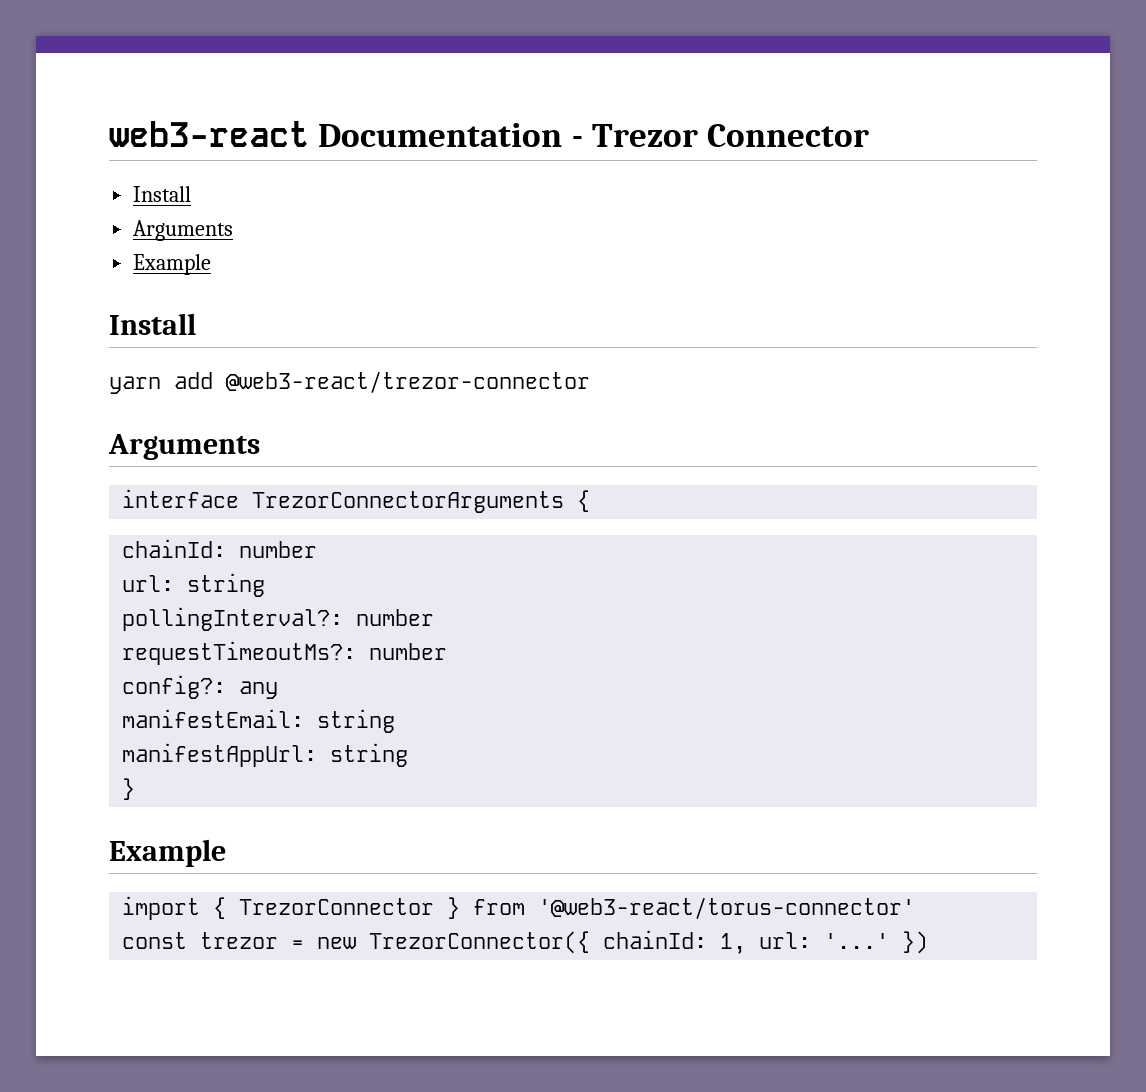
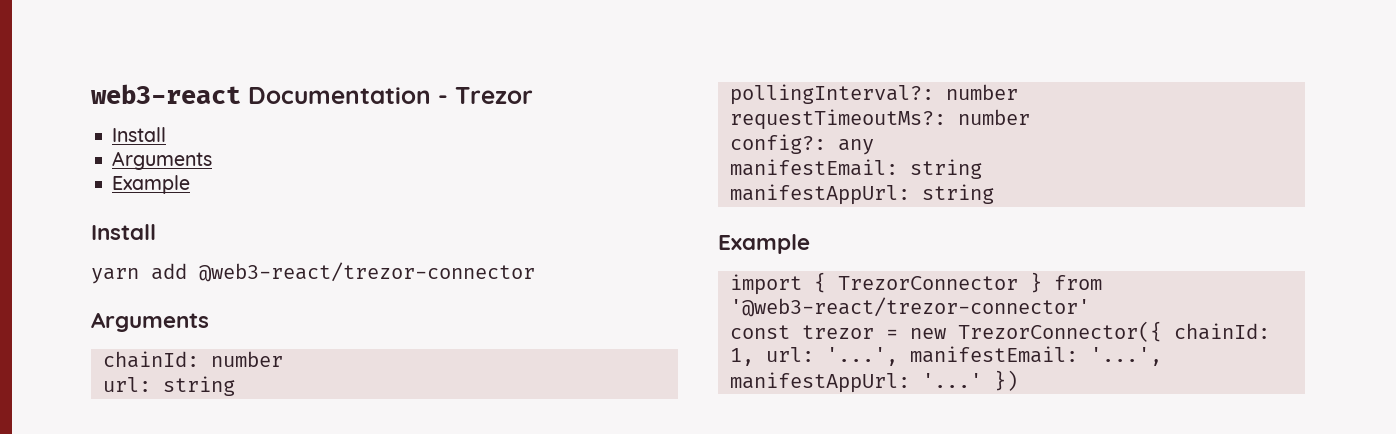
[707,124,870,147] Connector -> (533, 95) none
[122,489,591,513] // interface TrezorConnectorArguments { -> (209, 322) none
[122,778,136,800] // } -> (994, 194) none
[538,897,916,919] '@web3-react/torus-connector' -> [729,297,1090,317] '@web3-react/trezor-connector'
(812, 940) none -> [825,346,1162,366] [729,372,910,393] '...', manifestEmail: '...', manifestAppUrl:

